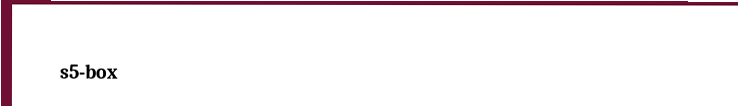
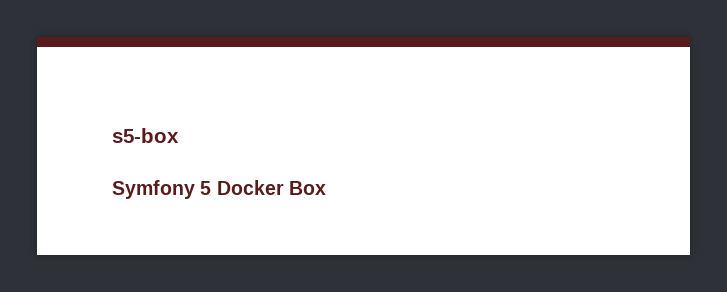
(118, 71) none -> [112,180,326,199] // Symfony 5 Docker Box

